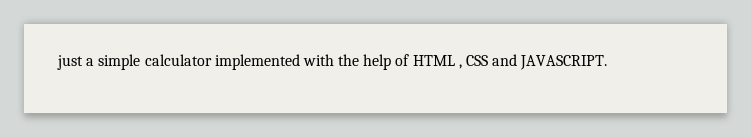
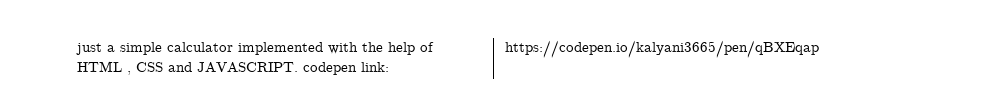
(608, 62) none -> [303,62,389,75] [505,40,819,58] codepen link: https://codepen.io/kalyani3665/pen/qBXEqap

